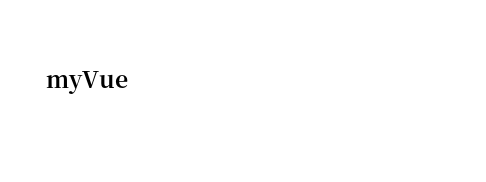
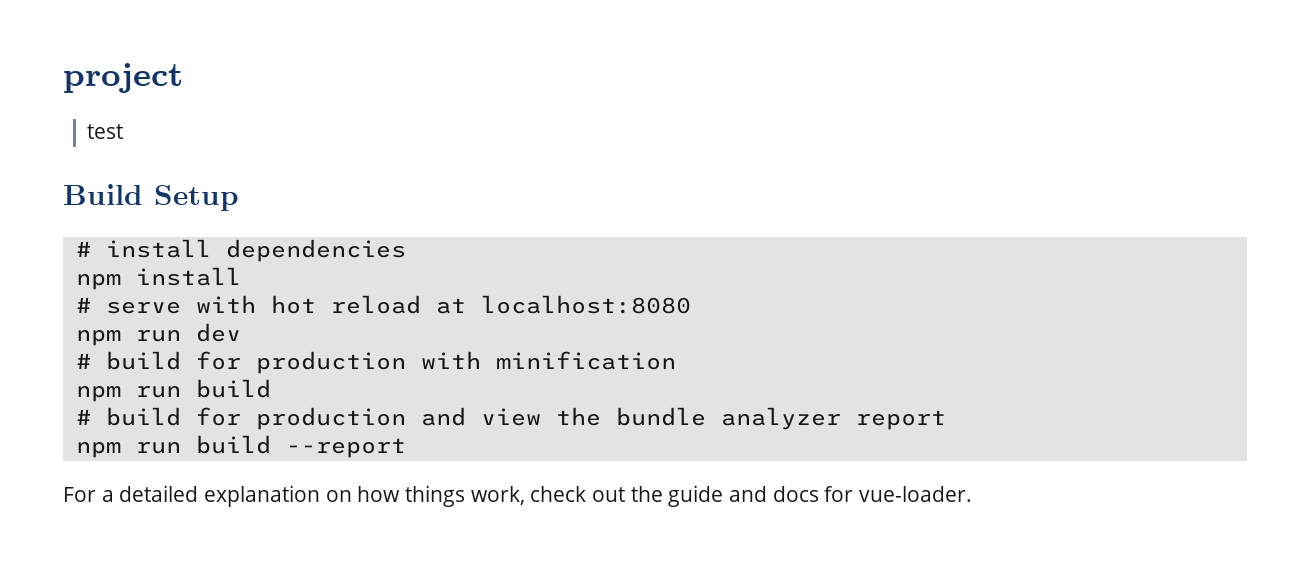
[46,71,128,94] myVue -> [63,63,183,93] [87,124,124,139] [63,184,239,211] [75,239,406,262] [75,267,241,290] [75,295,691,314] [75,323,241,346] [75,351,676,374] [75,379,271,402] [75,407,946,430] [75,435,406,458] [63,485,973,507] project // test // Build Setup // # install dependencies // npm install // # serve with hot reload at localhost:8080 // npm run dev // # build for production with minification // npm run build // # build for production and view the bundle analyzer report // npm run build --report // For a detailed explanation on how things work, check out the guide and docs for vue-loader.

